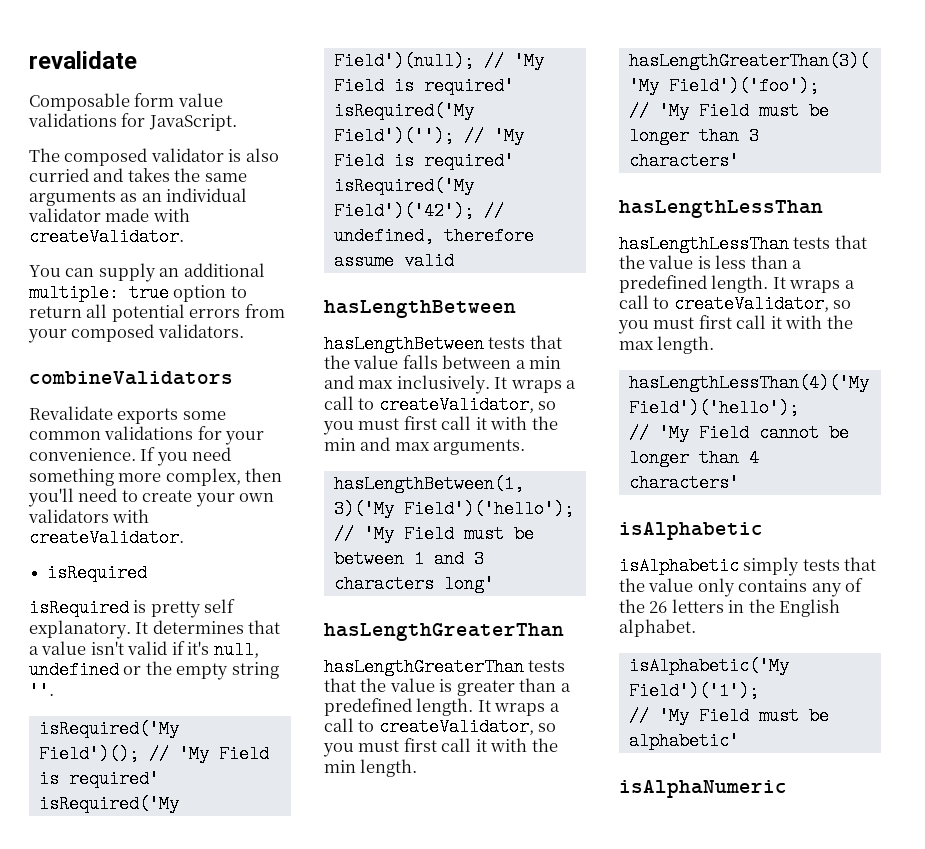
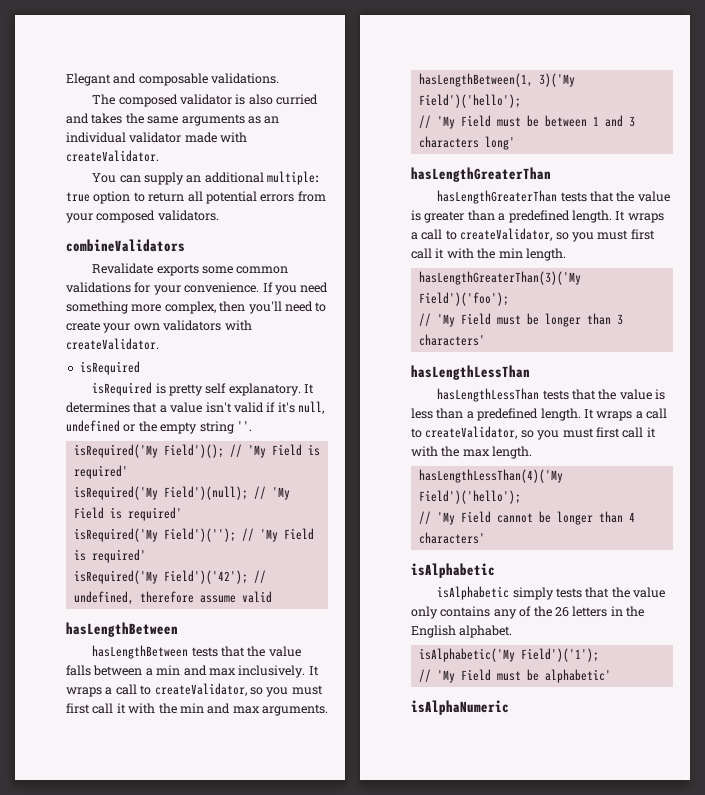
[29,51,137,69] [29,93,223,111] [28,113,237,131] revalidate // Composable form value validations for JavaScript. -> [66,73,280,86] Elegant and composable validations.

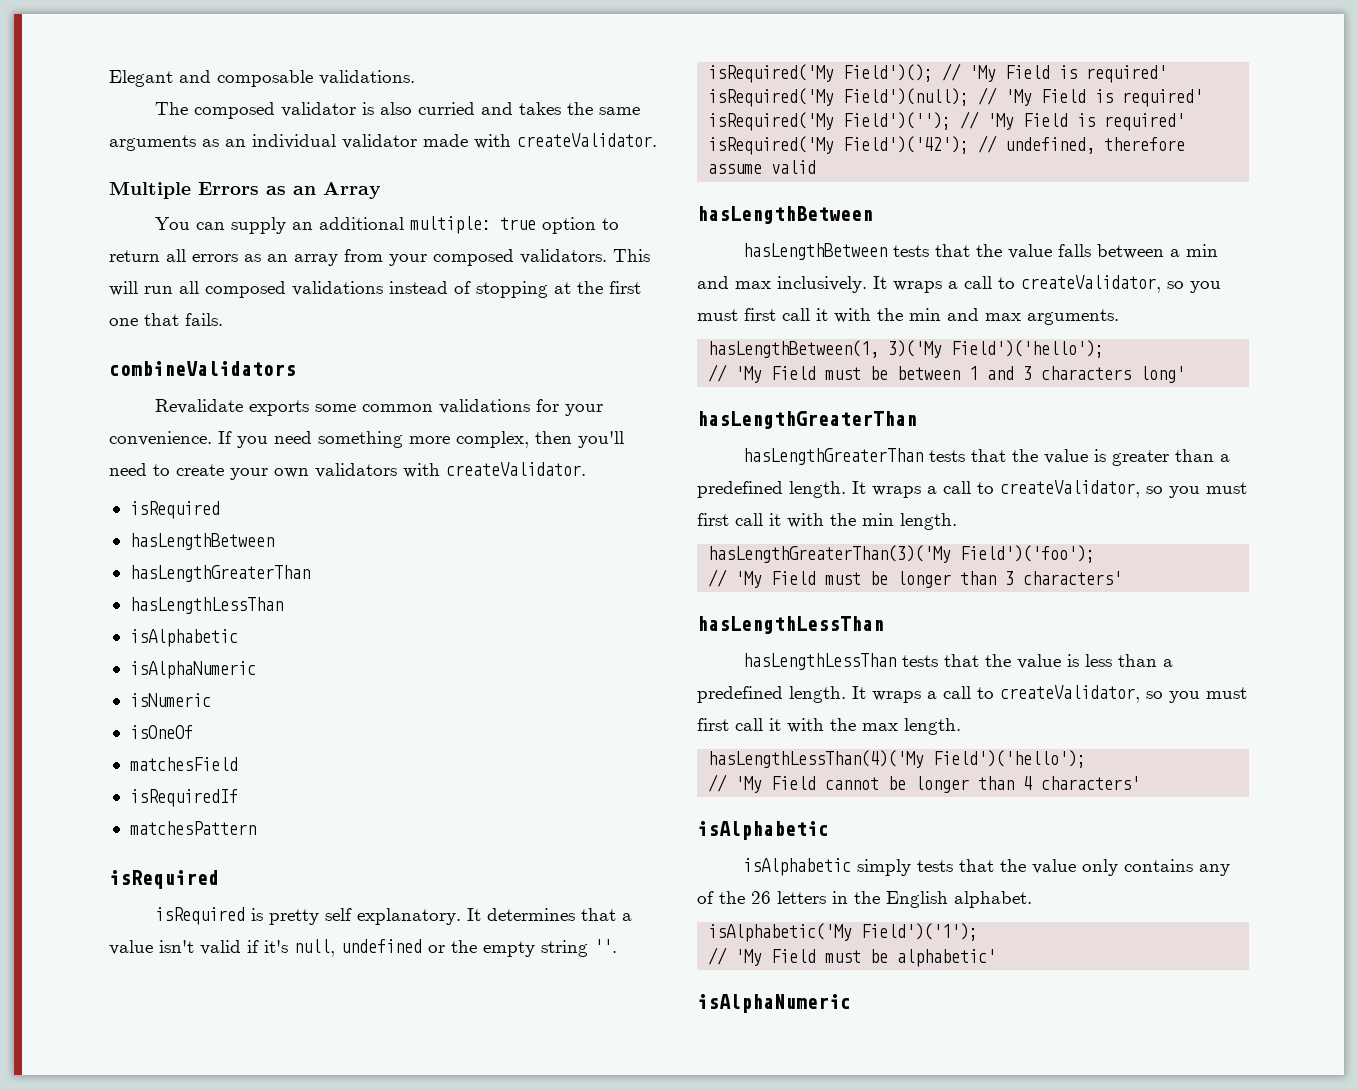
(159, 156) none -> [109,181,381,199] // Multiple Errors as an Array
[205,191,295,204] potential errors -> [192,254,338,266] errors as an array
(219, 215) none -> [613,249,650,262] [109,281,641,298] [109,313,223,326] This will run all composed validations instead of stopping at the first one that fails.
(140, 368) none -> [129,533,274,550] [129,565,310,582] [129,597,283,614] [129,629,238,647] [129,661,256,679] [129,693,211,707] [129,725,193,739] [129,757,238,771] [129,789,238,807] [129,821,256,835] [109,870,219,889] // hasLengthBetween // hasLengthGreaterThan // hasLengthLessThan // isAlphabetic // isAlphaNumeric // isNumeric // isOneOf // matchesField // isRequiredIf // matchesPattern // isRequired

